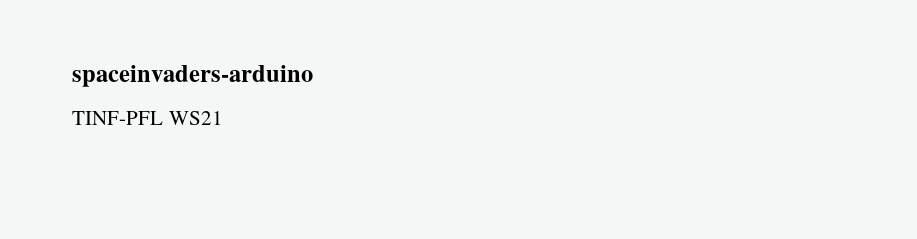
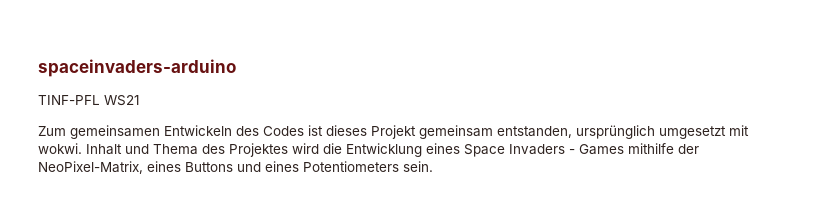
(223, 118) none -> [38,125,749,139] [38,143,699,157] [38,161,433,174] // Zum gemeinsamen Entwickeln des Codes ist dieses Projekt gemeinsam entstanden, ursprünglich umgesetzt mit wokwi. Inhalt und Thema des Projektes wird die Entwicklung eines Space Invaders - Games mithilfe der NeoPixel-Matrix, eines Buttons und eines Potentiometers sein.

